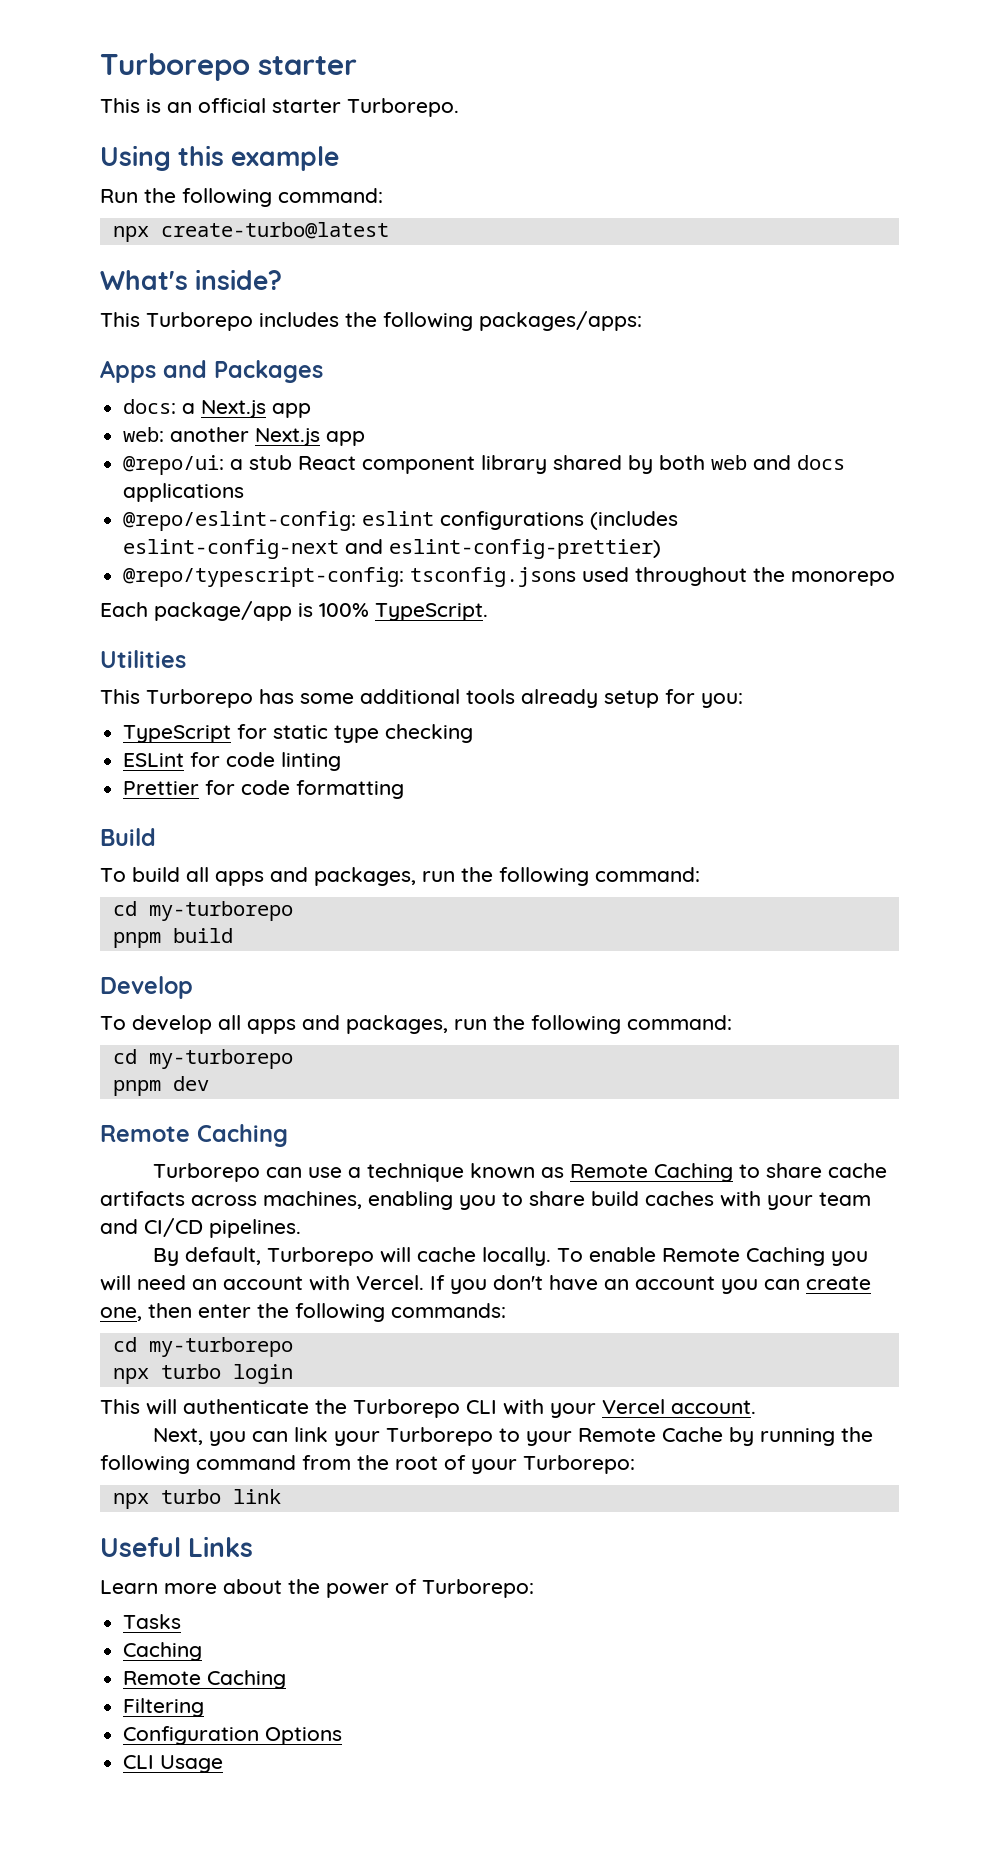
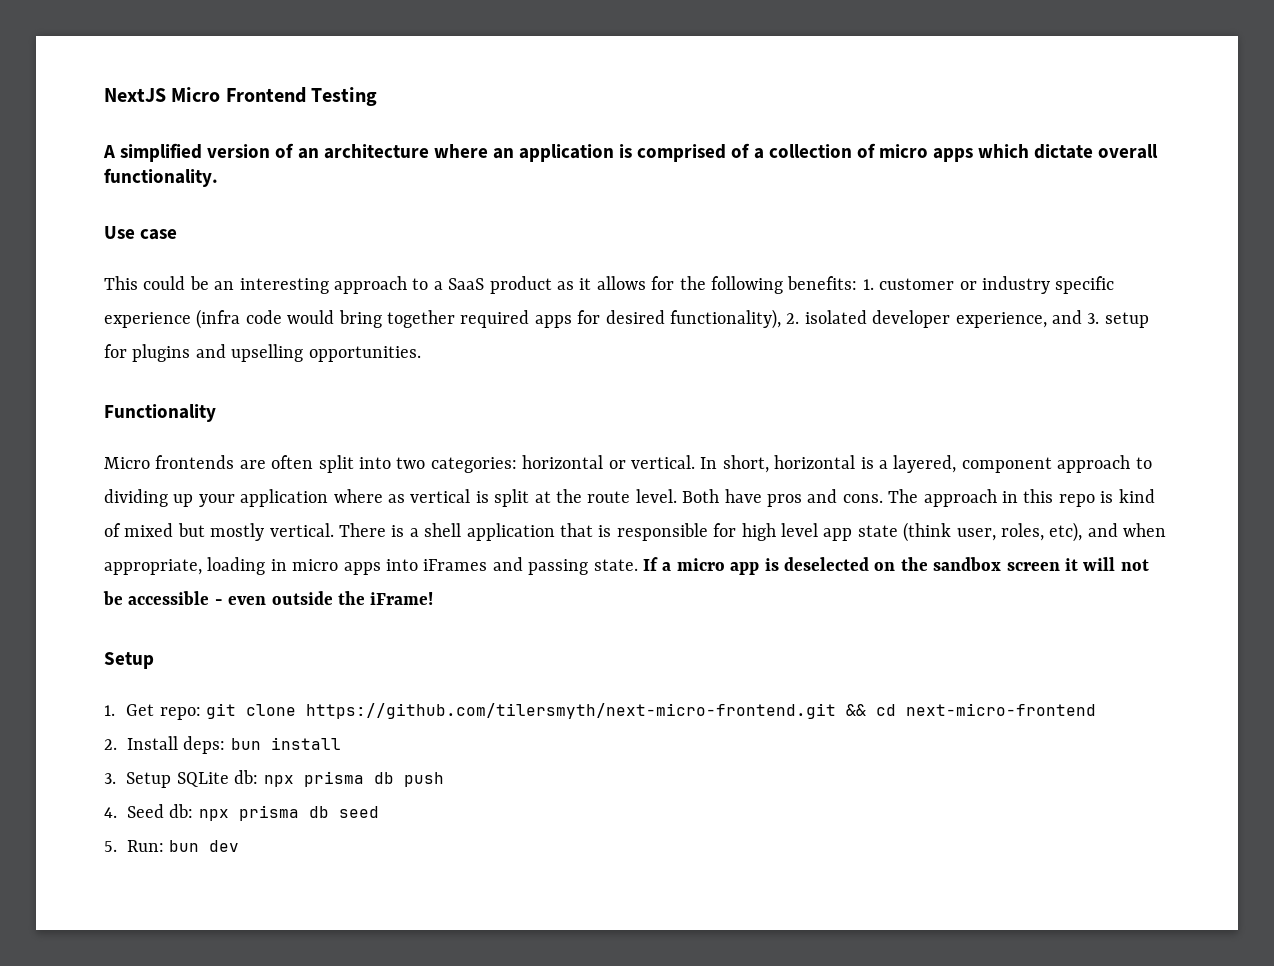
[100,53,357,81] [100,98,459,117] [100,145,340,171] [100,188,383,207] [112,222,389,242] [100,269,283,290] [100,311,642,331] [100,360,323,383] [123,399,312,418] [123,427,366,446] [123,455,846,475] [123,483,245,502] [123,511,679,531] [123,539,662,559] [123,567,896,587] [100,601,488,621] [100,650,186,668] [100,689,743,708] [123,724,474,743] [123,752,342,771] [123,780,405,799] [100,828,156,846] [100,867,700,886] [112,901,293,921] [112,928,233,948] [100,976,193,999] [100,1015,732,1034] [112,1049,293,1069] [112,1076,209,1096] [100,1124,288,1147] [153,1163,888,1182] [100,1191,871,1210] [100,1218,301,1238] [153,1247,869,1266] [100,1275,871,1294] [100,1303,506,1322] [112,1337,293,1357] [112,1364,293,1384] [100,1399,756,1418] [153,1427,874,1446] [100,1455,635,1474] [112,1489,281,1509] [100,1536,254,1557] [100,1579,534,1598] [123,1614,182,1629] [123,1642,203,1661] [123,1670,287,1689] [123,1698,205,1717] [123,1726,343,1745] [123,1755,224,1773] Turborepo starter // This is an official starter Turborepo. // Using this example // Run the following command: // npx create-turbo@latest // What's inside? // This Turborepo includes the following packages/apps: // Apps and Packages // docs: a Next.js app // web: another Next.js app // @repo/ui: a stub React component library shared by both web and docs applications // @repo/eslint-config: eslint configurations (includes eslint-config-next and eslint-config-prettier) // @repo/typescript-config: tsconfig.jsons used throughout the monorepo // Each package/app is 100% TypeScript. // Utilities // This Turborepo has some additional tools already setup for you: // TypeScript for static type checking // ESLint for code linting // Prettier for code formatting // Build // To build all apps and packages, run the following command: // cd my-turborepo // pnpm build // Develop // To develop all apps and packages, run the following command: // cd my-turborepo // pnpm dev // Remote Caching // Turborepo can use a technique known as Remote Caching to share cache artifacts across machines, enabling you to share build caches with your team and CI/CD pipelines. // By default, Turborepo will cache locally. To enable Remote Caching you will need an account with Vercel. If you don't have an account you can create one, then enter the following commands: // cd my-turborepo // npx turbo login // This will authenticate the Turborepo CLI with your Vercel account. // Next, you can link your Turborepo to your Remote Cache by running the following command from the root of your Turborepo: // npx turbo link // Useful Links // Learn more about the power of Turborepo: // Tasks // Caching // Remote Caching // Filtering // Configuration Options // CLI Usage -> [104,87,378,106] [103,143,1159,162] [104,168,218,187] [104,226,178,240] [104,276,1115,294] [104,309,1149,329] [104,344,421,362] [104,404,216,422] [104,455,1152,473] [104,489,1155,507] [104,522,1167,542] [104,557,1149,575] [103,591,434,605] [104,652,154,669] [104,703,1097,720] [104,736,341,754] [104,770,444,788] [104,804,379,821] [104,840,240,852] NextJS Micro Frontend Testing // A simplified version of an architecture where an application is comprised of a collection of micro apps which dictate overall functionality. // Use case // This could be an interesting approach to a SaaS product as it allows for the following benefits: 1. customer or industry specific experience (infra code would bring together required apps for desired functionality), 2. isolated developer experience, and 3. setup for plugins and upselling opportunities. // Functionality // Micro frontends are often split into two categories: horizontal or vertical. In short, horizontal is a layered, component approach to dividing up your application where as vertical is split at the route level. Both have pros and cons. The approach in this repo is kind of mixed but mostly vertical. There is a shell application that is responsible for high level app state (think user, roles, etc), and when appropriate, loading in micro apps into iFrames and passing state. If a micro app is deselected on the sandbox screen it will not be accessible - even outside the iFrame! // Setup // 1. Get repo: git clone https://github.com/tilersmyth/next-micro-frontend.git && cd next-micro-frontend // 2. Install deps: bun install // 3. Setup SQLite db: npx prisma db push // 4. Seed db: npx prisma db seed // 5. Run: bun dev

